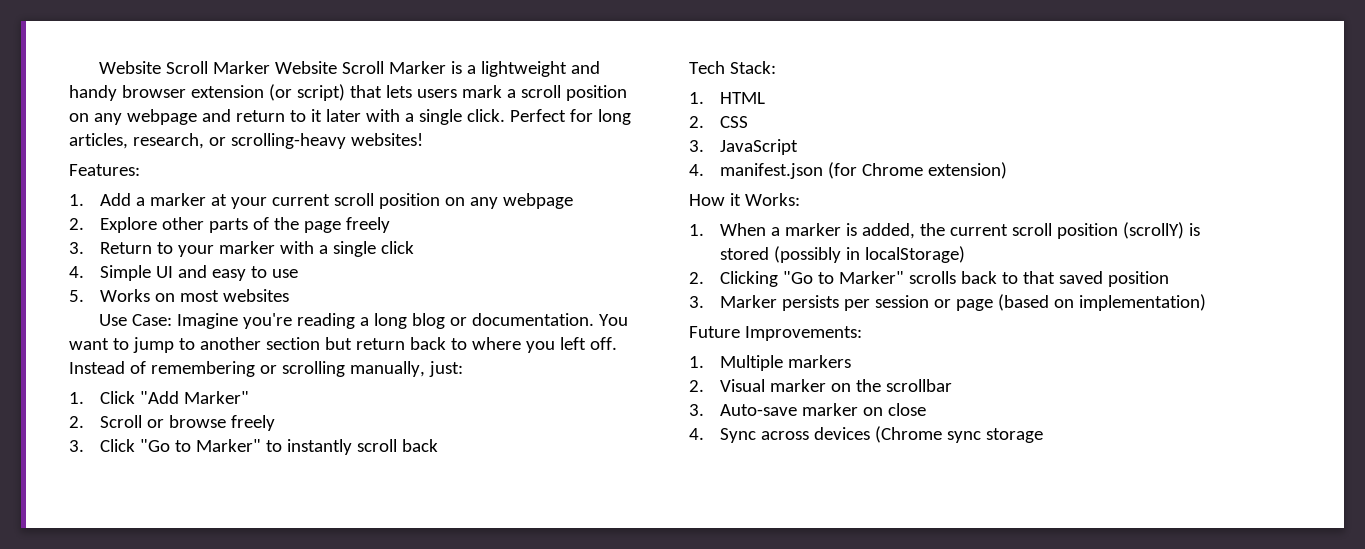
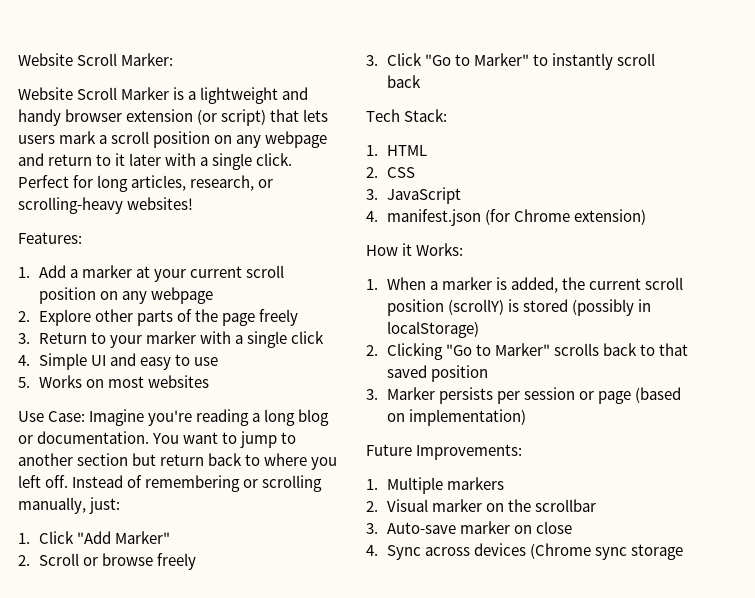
[99,61,271,74] Website Scroll Marker -> [18,53,174,66] Website Scroll Marker: //

